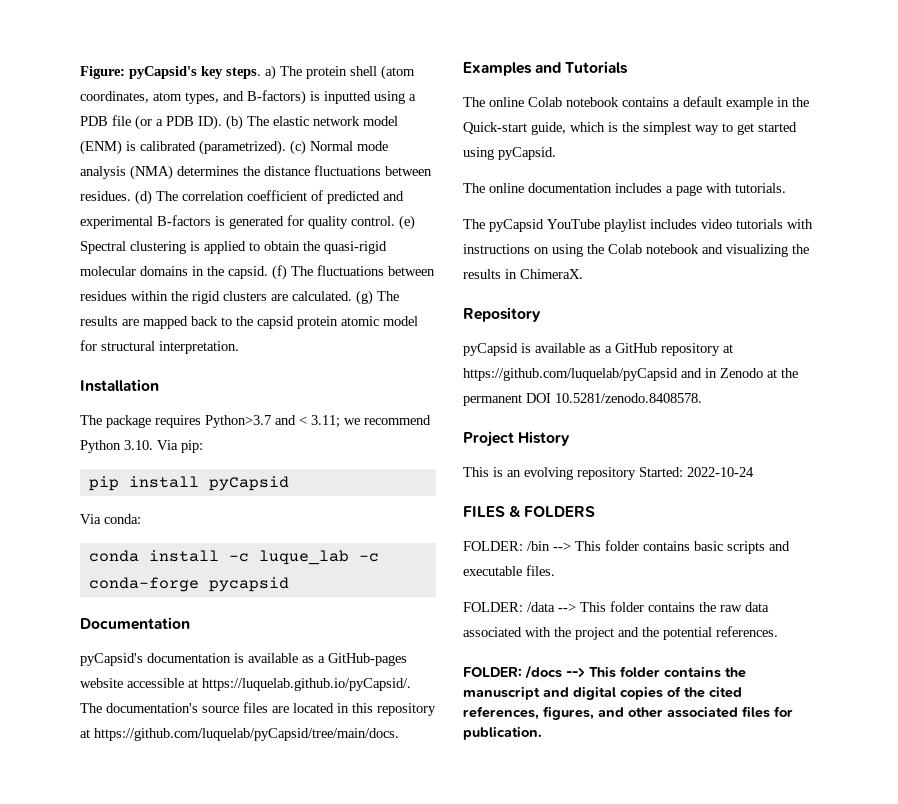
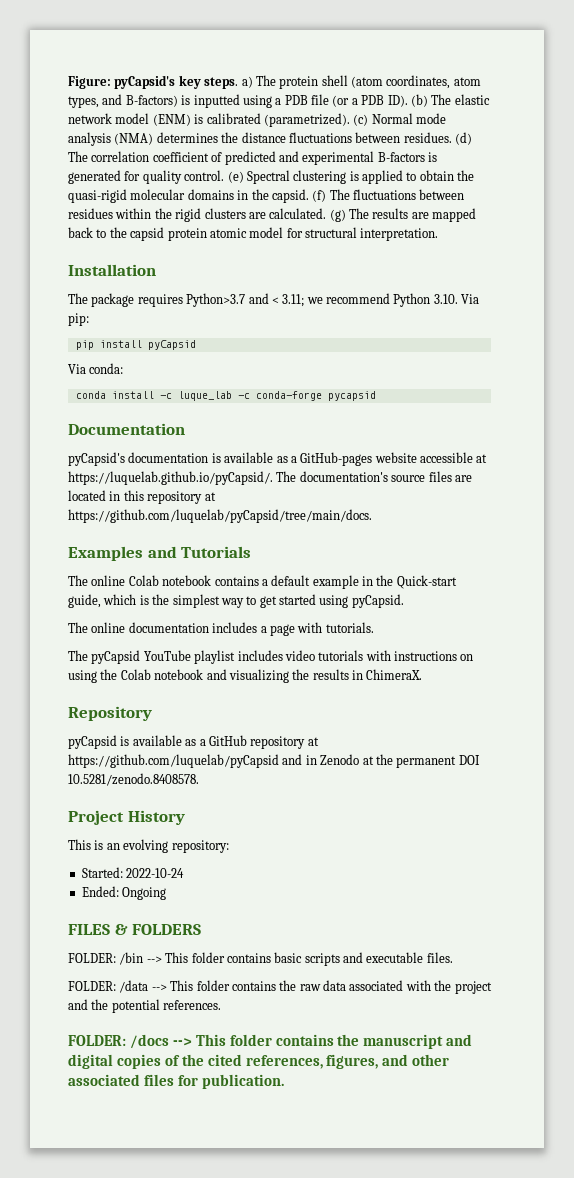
[577,467,636,480] repository -> [171,840,229,853] repository: //
(754, 472) none -> [81,886,167,900] // Ended: Ongoing

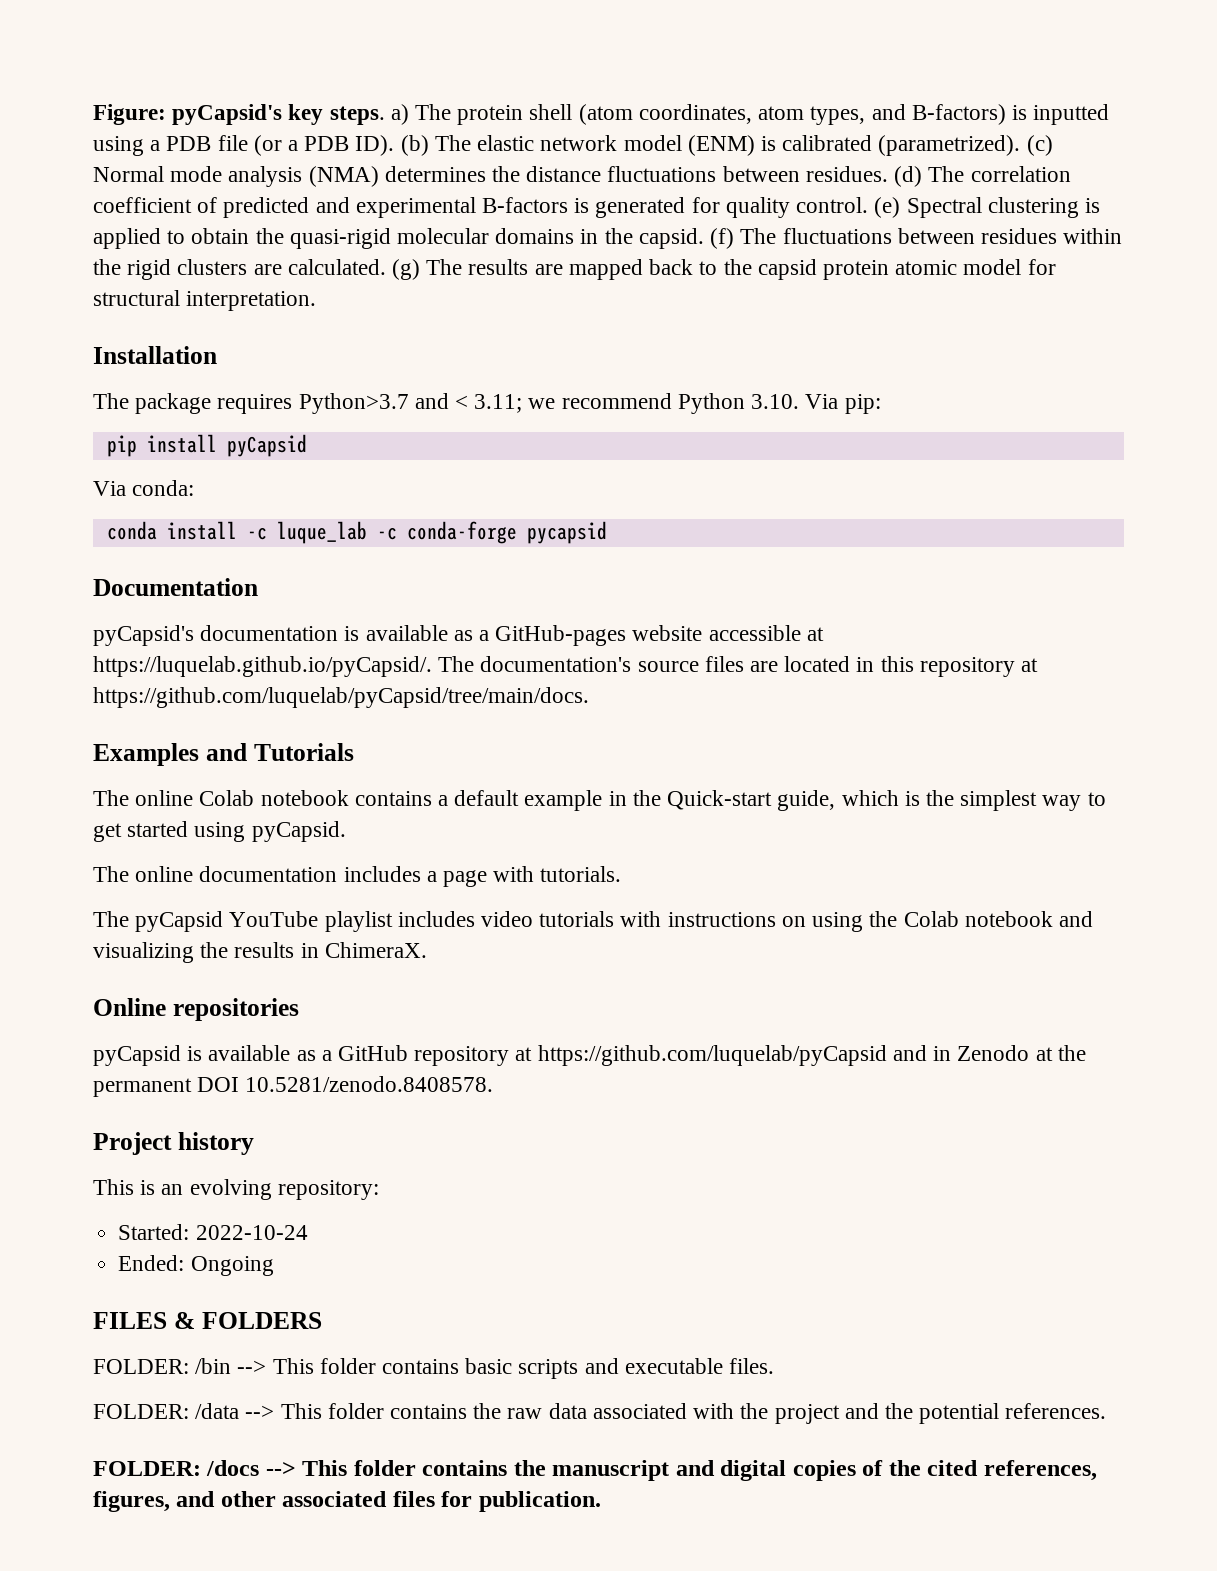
[68,706,152,721] Repository -> [93,998,299,1021] Online repositories
[127,810,185,825] History -> [177,1132,254,1155] history

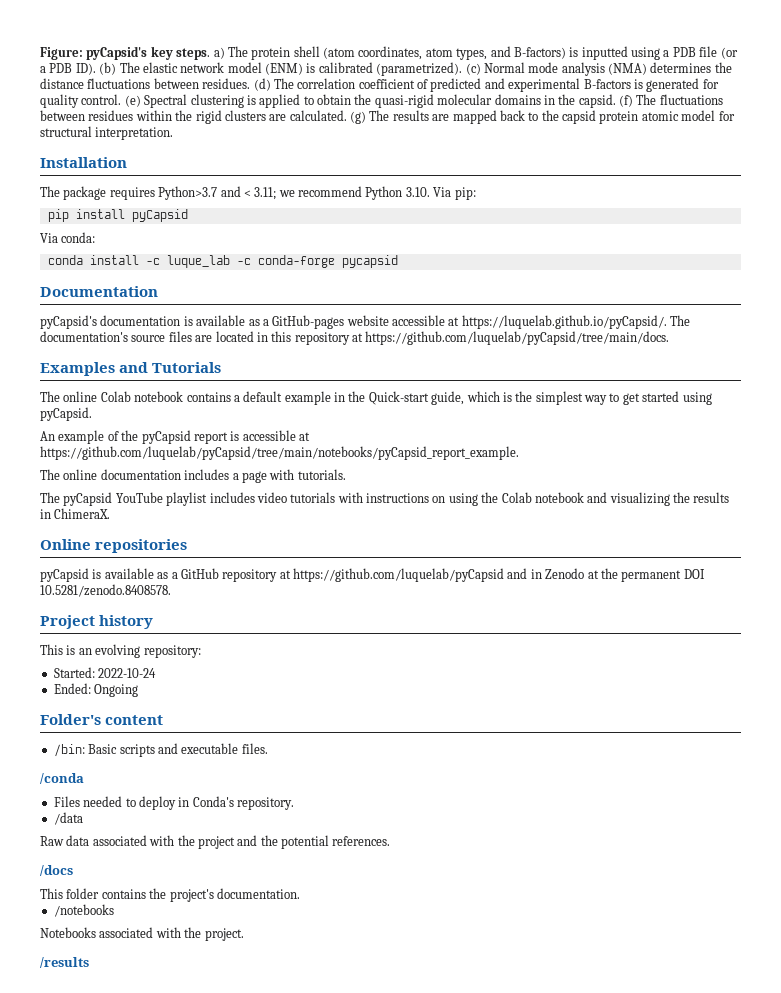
(346, 831) none -> [40,430,310,444] [40,446,519,460] // An example of the pyCapsid report is accessible at https://github.com/luquelab/pyCapsid/tree/main/notebooks/pyCapsid_report_example.
[93,1312,322,1329] [93,1358,775,1379] [93,1403,543,1419] FILES & FOLDERS // FOLDER: /bin --> This folder contains basic scripts and executable files. // FOLDER: /data --> This folder contains the raw -> [40,714,164,725] [53,743,268,757] [40,773,84,784] [53,796,294,810] [53,812,83,825] [40,836,64,846] Folder's content // /bin: Basic scripts and executable files. // /conda // Files needed to deploy in Conda's repository. // /data // Raw
[93,1461,201,1476] FOLDER: -> (391, 841) none
[265,1460,1097,1481] [93,1491,601,1512] --> This folder contains the manuscript and digital copies of the cited references, figures, and other associated files for publication. -> [40,888,300,902] [53,904,114,917] [40,927,244,941] [40,957,89,968] // This folder contains the project's documentation. // /notebooks // Notebooks associated with the project. // /results

